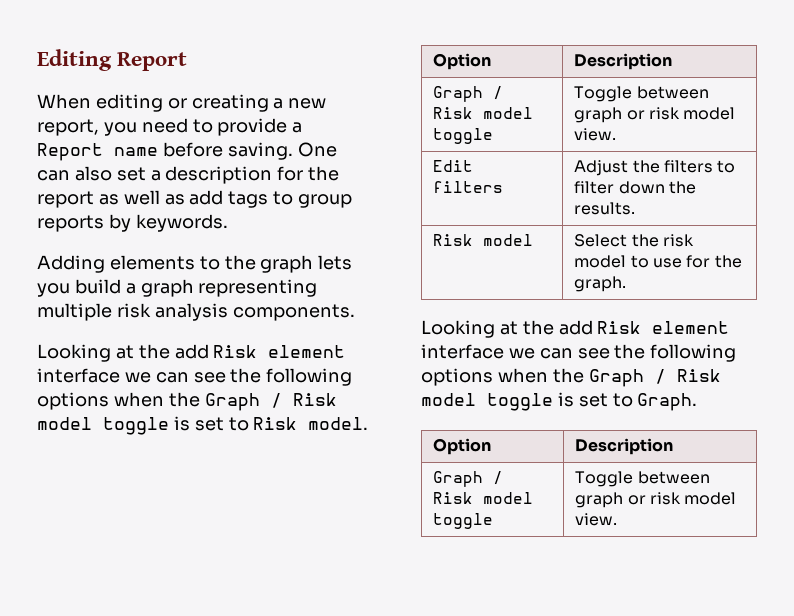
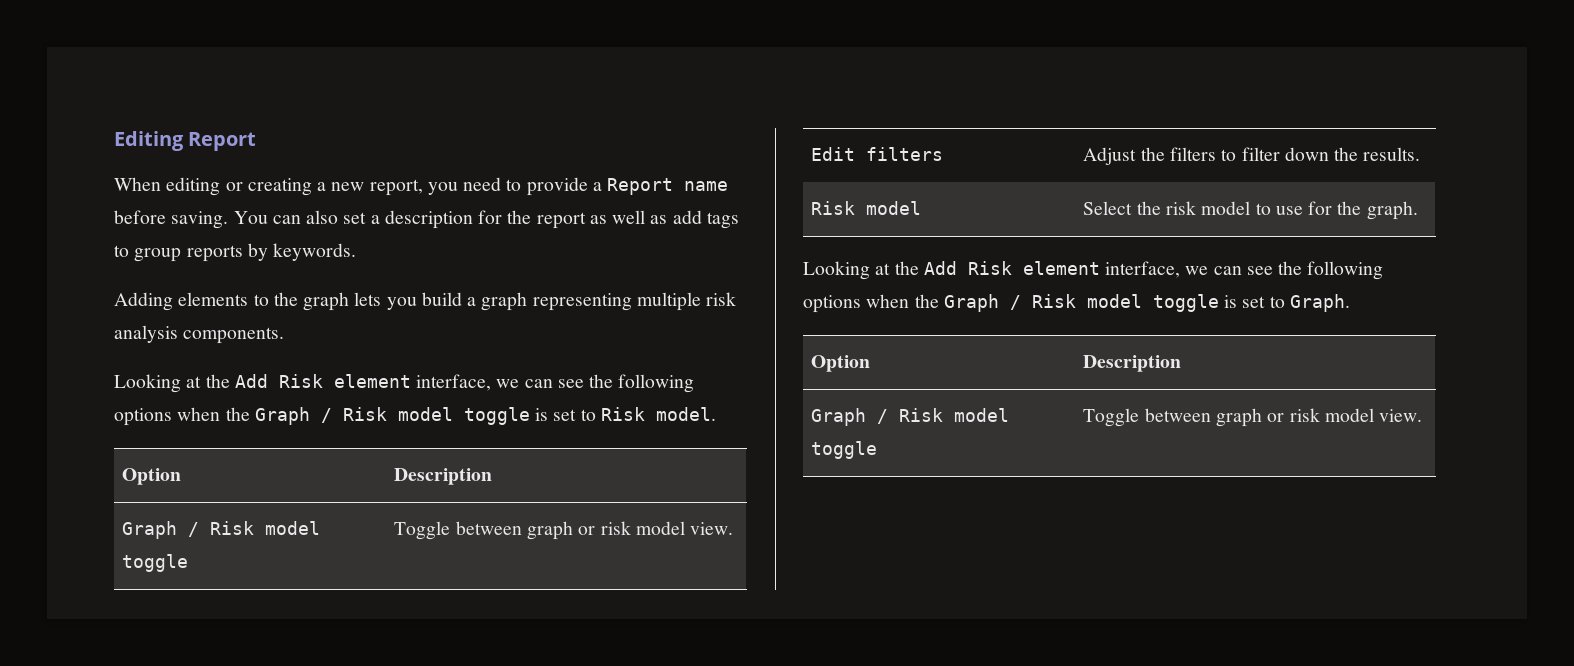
[297,142,337,157] One -> [233,211,268,224] You
[174,344,346,359] [37,368,120,383] add Risk element interface -> [234,374,492,391] Add Risk element interface,
[558,320,730,335] [421,344,504,359] add Risk element interface -> [923,261,1181,278] Add Risk element interface,

